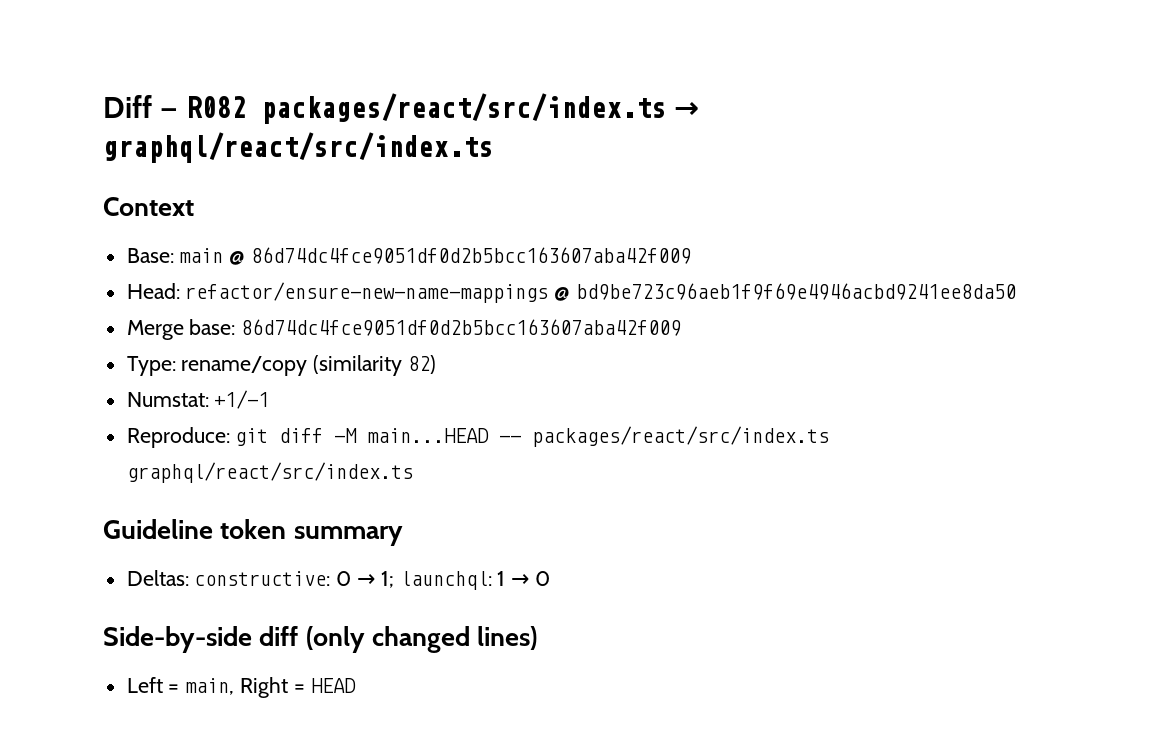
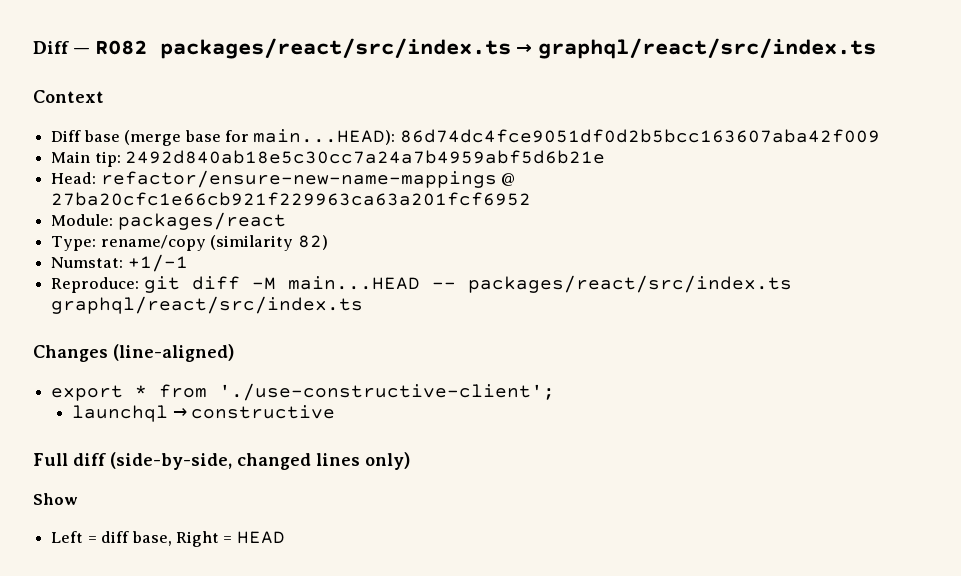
[126,247,692,265] Base: main @ 86d74dc4fce9051df0d2b5bcc163607aba42f009 -> [51,129,880,146] [51,150,606,167] Diff base (merge base for main...HEAD): 86d74dc4fce9051df0d2b5bcc163607aba42f009 // Main tip: 2492d840ab18e5c30cc7a24a7b4959abf5d6b21e
[576,283,1017,300] [126,319,682,340] bd9be723c96aeb1f9f69e4946acbd9241ee8da50 // Merge base: 86d74dc4fce9051df0d2b5bcc163607aba42f009 -> [51,192,532,206] [51,212,286,230] 27ba20cfc1e66cb921f229963ca63a201fcf6952 // Module: packages/react
[103,519,403,546] [126,570,551,590] [103,626,538,653] Guideline token summary // Deltas: constructive: 0 → 1; launchql: 1 → 0 // Side-by-side diff (only changed lines) -> [33,344,234,362] [51,383,556,401] [72,405,336,422] [33,452,410,470] [33,493,78,505] Changes (line-aligned) // export * from './use-constructive-client'; // launchql → constructive // Full diff (side-by-side, changed lines only) // Show
[185,678,235,695] main, -> [101,531,172,546] diff base,

